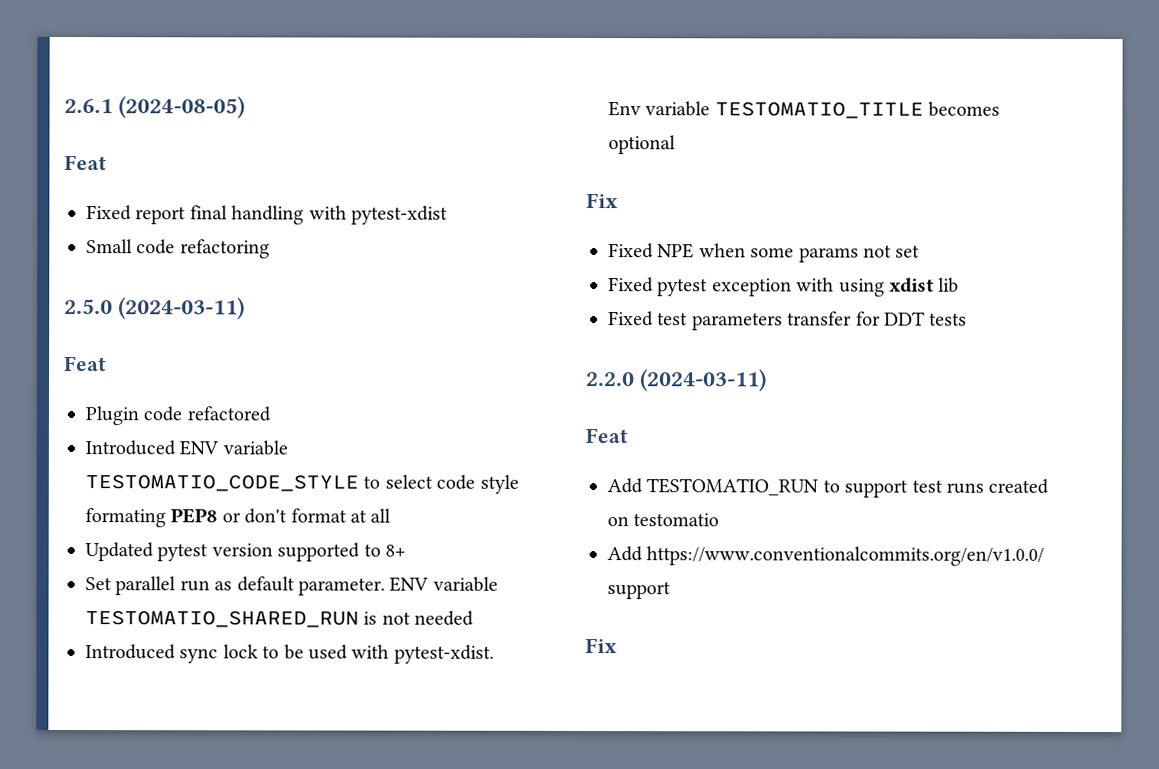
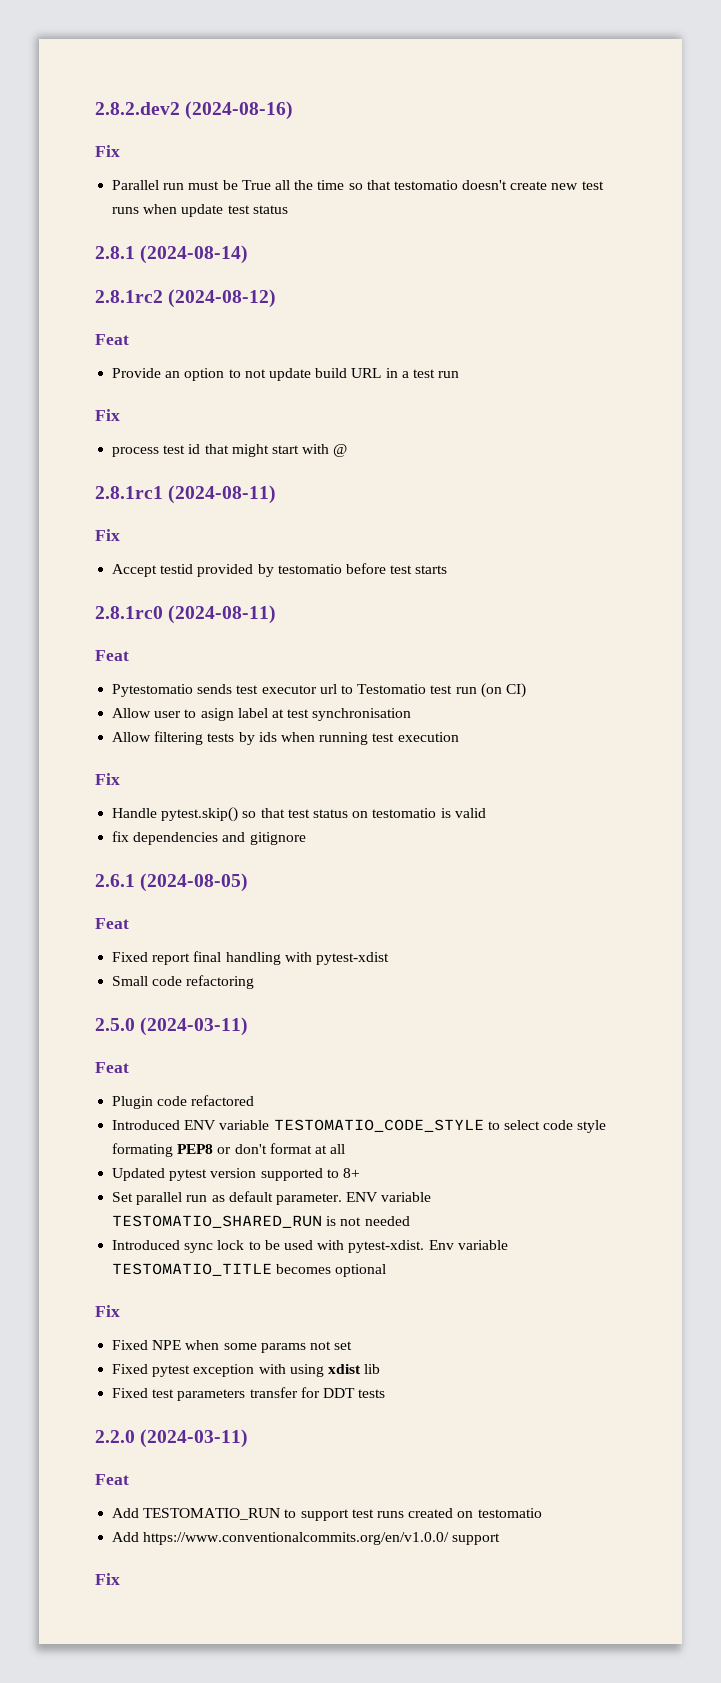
(64, 106) none -> [95,101,294,120] [95,145,120,157] [112,180,604,190] [112,204,288,217] [95,245,249,264] [95,289,277,308] [95,334,129,345] [112,368,460,381] [95,409,120,421] [112,444,348,457] [95,485,277,504] [95,529,120,541] [112,563,448,577] [95,605,277,624] [95,650,129,661] [112,683,526,698] [112,708,412,721] [112,731,459,745] [95,773,120,785] [112,807,486,822] [112,831,306,845] 2.8.2.dev2 (2024-08-16) // Fix // Parallel run must be True all the time so that testomatio doesn't create new test runs when update test status // 2.8.1 (2024-08-14) // 2.8.1rc2 (2024-08-12) // Feat // Provide an option to not update build URL in a test run // Fix // process test id that might start with @ // 2.8.1rc1 (2024-08-11) // Fix // Accept testid provided by testomatio before test starts // 2.8.1rc0 (2024-08-11) // Feat // Pytestomatio sends test executor url to Testomatio test run (on CI) // Allow user to asign label at test synchronisation // Allow filtering tests by ids when running test execution // Fix // Handle pytest.skip() so that test status on testomatio is valid // fix dependencies and gitignore //

